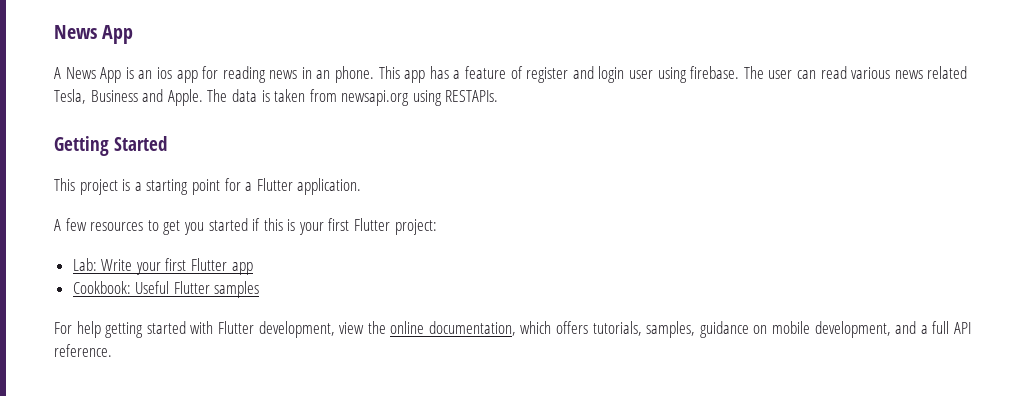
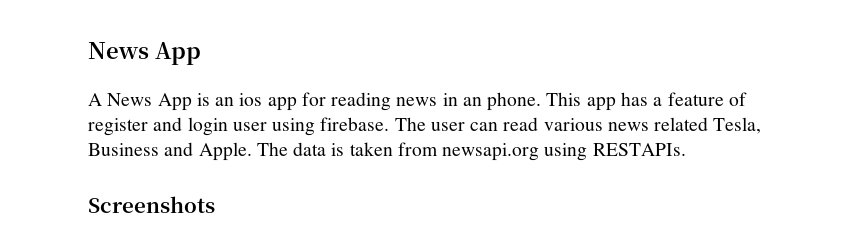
[54,136,167,156] [54,178,362,195] [54,218,437,235] [72,258,253,275] [72,281,260,298] [54,321,971,338] [54,344,112,357] Getting Started // This project is a starting point for a Flutter application. // A few resources to get you started if this is your first Flutter project: // Lab: Write your first Flutter app // Cookbook: Useful Flutter samples // For help getting started with Flutter development, view the online documentation, which offers tutorials, samples, guidance on mobile development, and a full API reference. -> [88,196,215,213] Screenshots

